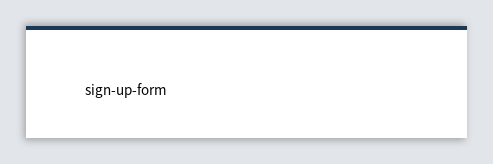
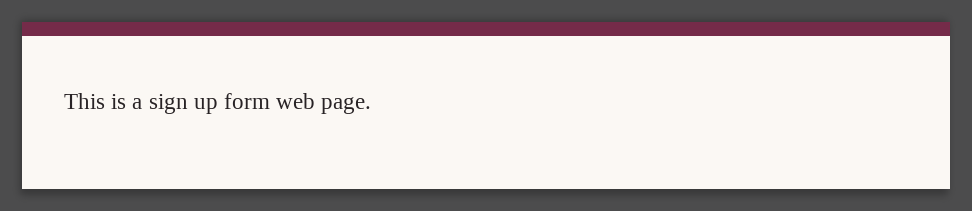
[85,83,167,98] sign-up-form -> [64,93,372,114] This is a sign up form web page.

